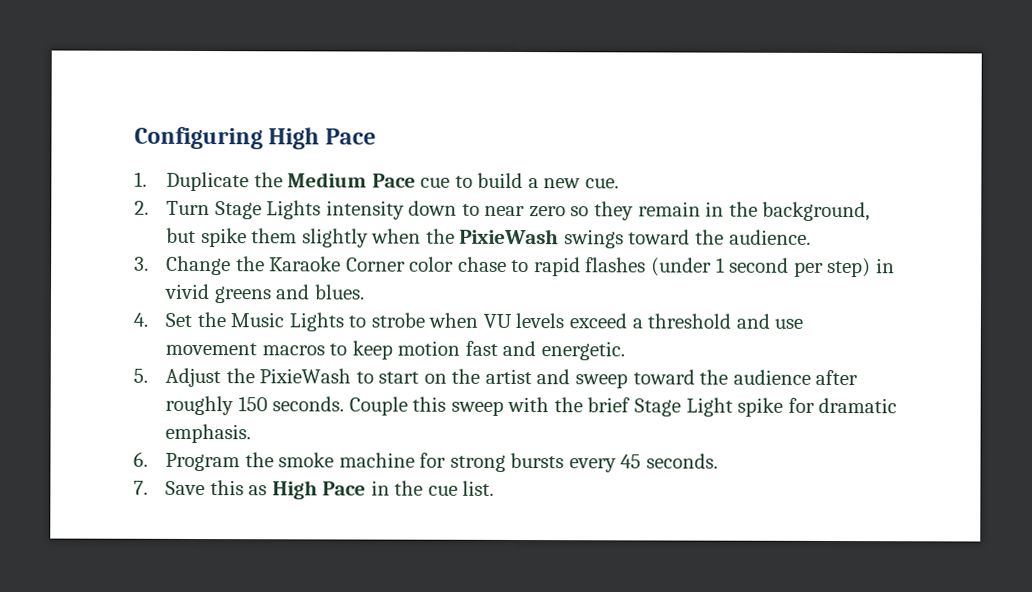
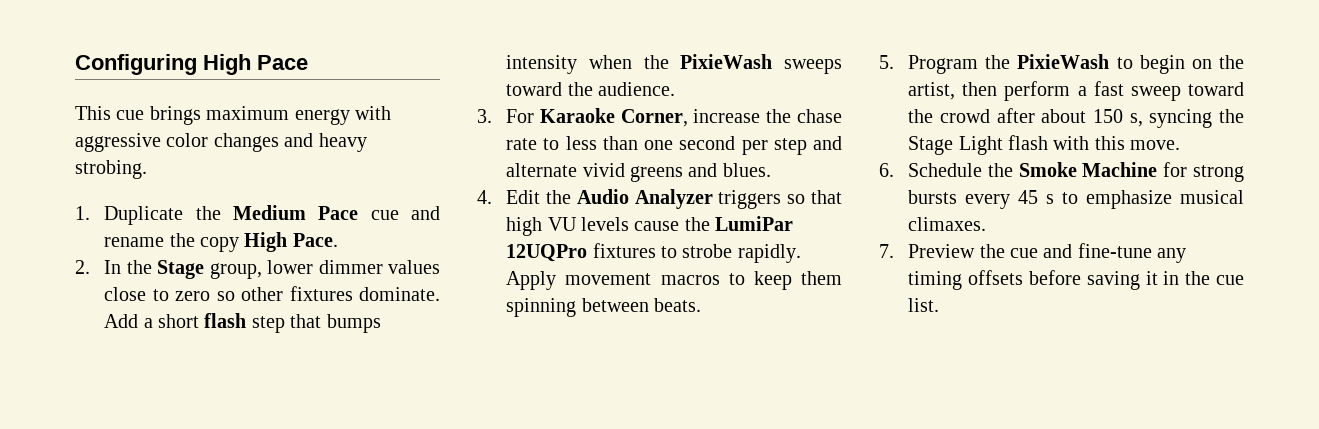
(376, 136) none -> [75,106,391,125] [75,133,367,152] [75,160,147,179] // This cue brings maximum energy with aggressive color changes and heavy strobing.
[454,172,620,189] [134,200,871,222] [166,227,369,248] to build a new cue. // 2. Turn Stage Lights intensity down to near zero so they remain in the background, but spike them slightly -> [411,206,441,220] [104,232,338,252] [75,260,441,279] [104,286,441,301] [104,313,381,333] [506,55,578,74] and rename the copy High Pace. // 2. In the Stage group, lower dimmer values close to zero so other fixtures dominate. Add a short flash step that bumps intensity
[563,229,624,249] swings -> [784,59,842,74] sweeps
[166,255,895,278] Change the Karaoke Corner color chase to rapid flashes (under 1 second per step) in -> [506,108,842,127] [506,136,843,155] [506,163,578,177] For Karaoke Corner, increase the chase rate to less than one second per step and alternate
[165,311,804,332] [165,340,625,361] [133,367,859,389] [165,395,898,417] [165,423,252,444] [133,451,415,472] Set the Music Lights to strobe when VU levels exceed a threshold and use movement macros to keep motion fast and energetic. // 5. Adjust the PixieWash to start on the artist and sweep toward the audience after roughly 150 seconds. Couple this sweep with the brief Stage Light spike for dramatic emphasis. // 6. Program the smoke machine -> [506,189,842,209] [506,216,794,236] [506,243,801,263] [506,271,842,290] [506,298,702,317] [879,54,1244,74] [908,81,1244,101] [908,108,1244,128] [908,135,1181,155] [879,162,1158,177] Edit the Audio Analyzer triggers so that high VU levels cause the LumiPar 12UQPro fixtures to strobe rapidly. Apply movement macros to keep them spinning between beats. // 5. Program the PixieWash to begin on the artist, then perform a fast sweep toward the crowd after about 150 s, syncing the Stage Light flash with this move. // 6. Schedule the Smoke Machine
[646,453,719,469] [133,480,367,500] seconds. // 7. Save this as High Pace -> [1046,190,1244,209] [908,217,987,231] [879,243,1187,263] [908,270,1158,290] s to emphasize musical climaxes. // 7. Preview the cue and fine‑tune any timing offsets before saving it

